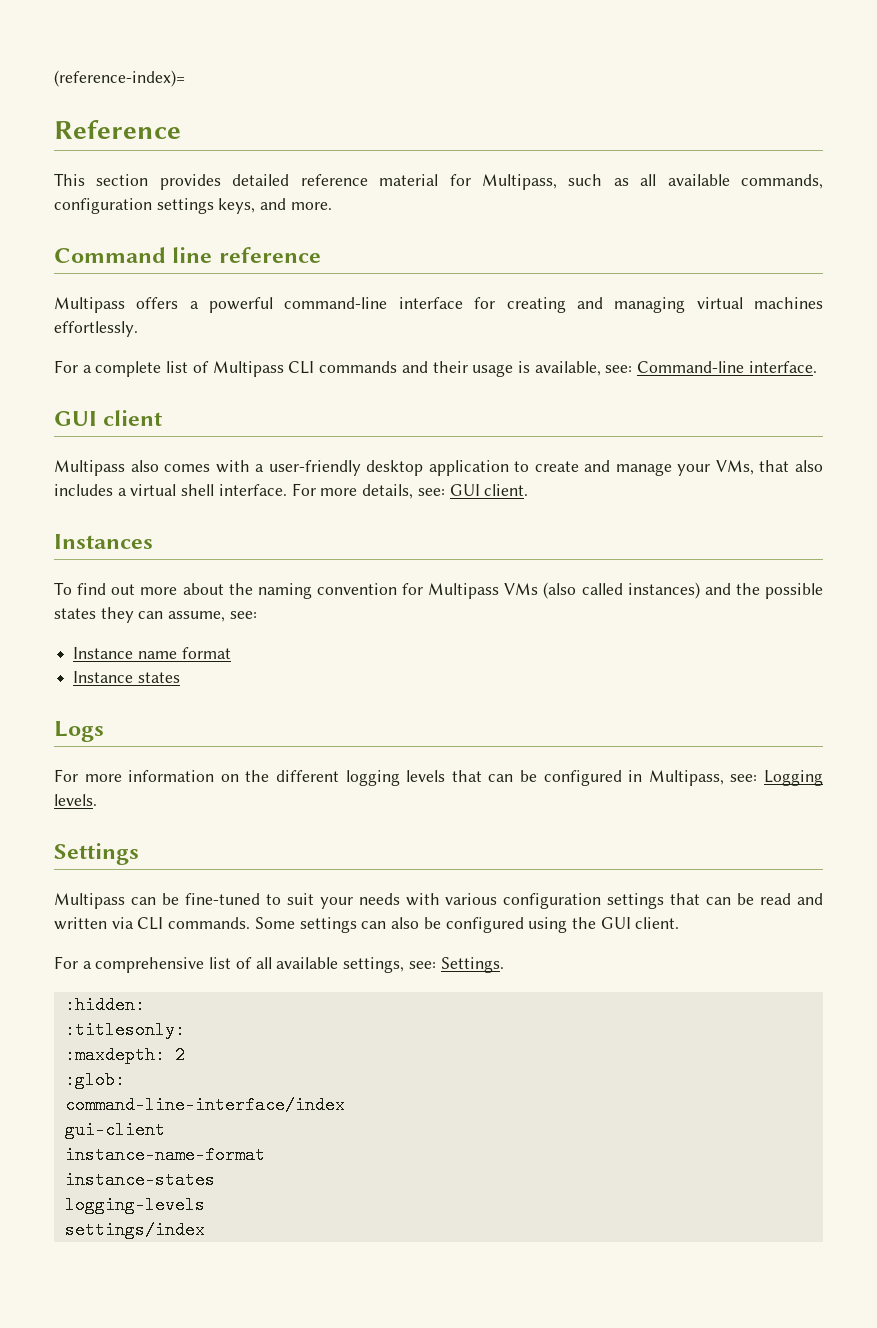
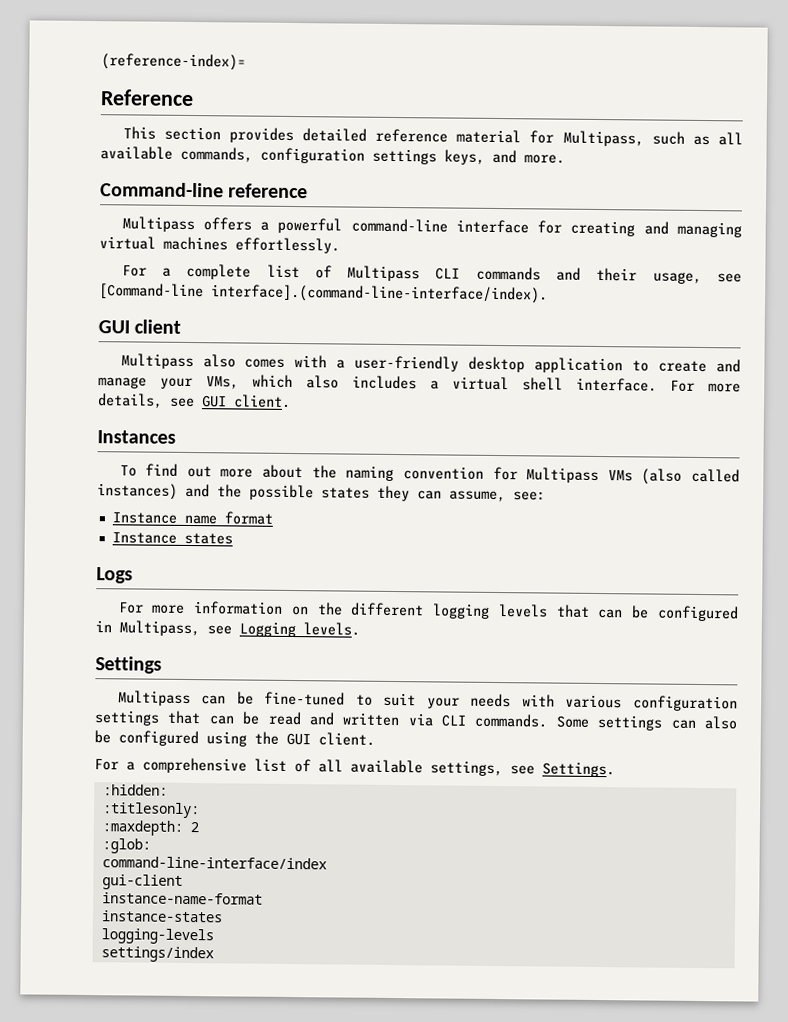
[54,247,213,263] Command line -> [100,182,224,198] Command-line
[472,361,817,377] usage is available, see: Command-line interface. -> [652,271,742,284] [99,283,548,304] usage, see [Command-line interface].(command-line-interface/index).
[759,460,790,472] that -> [252,374,293,388] which
[417,488,445,496] see: -> [170,397,195,408] see
[730,774,758,782] see: -> [207,625,232,635] see
[408,961,436,969] see: -> [510,765,535,775] see

